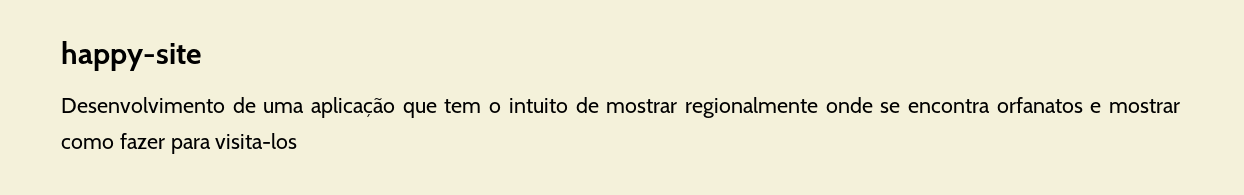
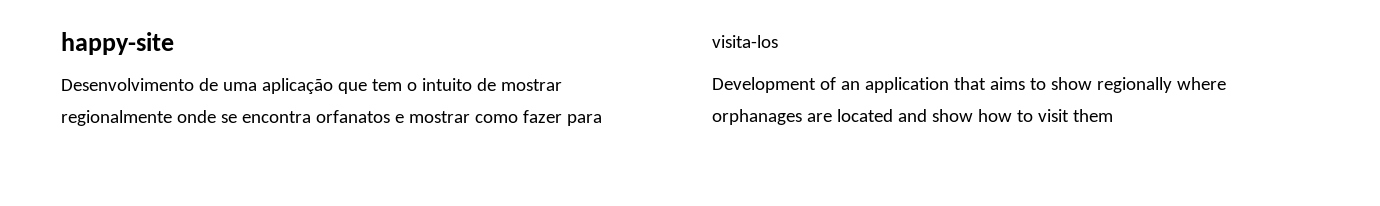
(298, 141) none -> [712,77,1226,93] [712,109,1113,125] // Development of an application that aims to show regionally where orphanages are located and show how to visit them

